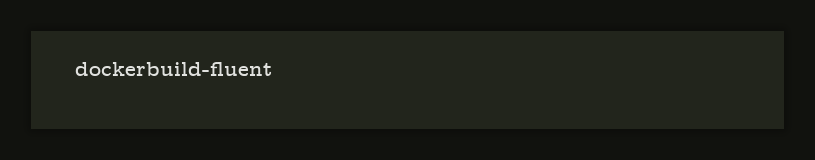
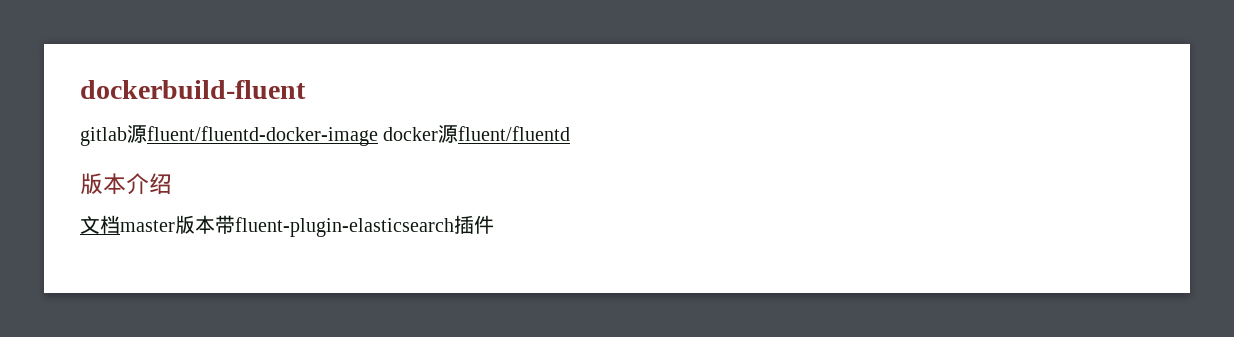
(272, 69) none -> [80,125,571,146] [80,173,172,195] [80,215,494,237] // gitlab源fluent/fluentd-docker-image docker源fluent/fluentd // 版本介绍 // 文档master版本带fluent-plugin-elasticsearch插件

